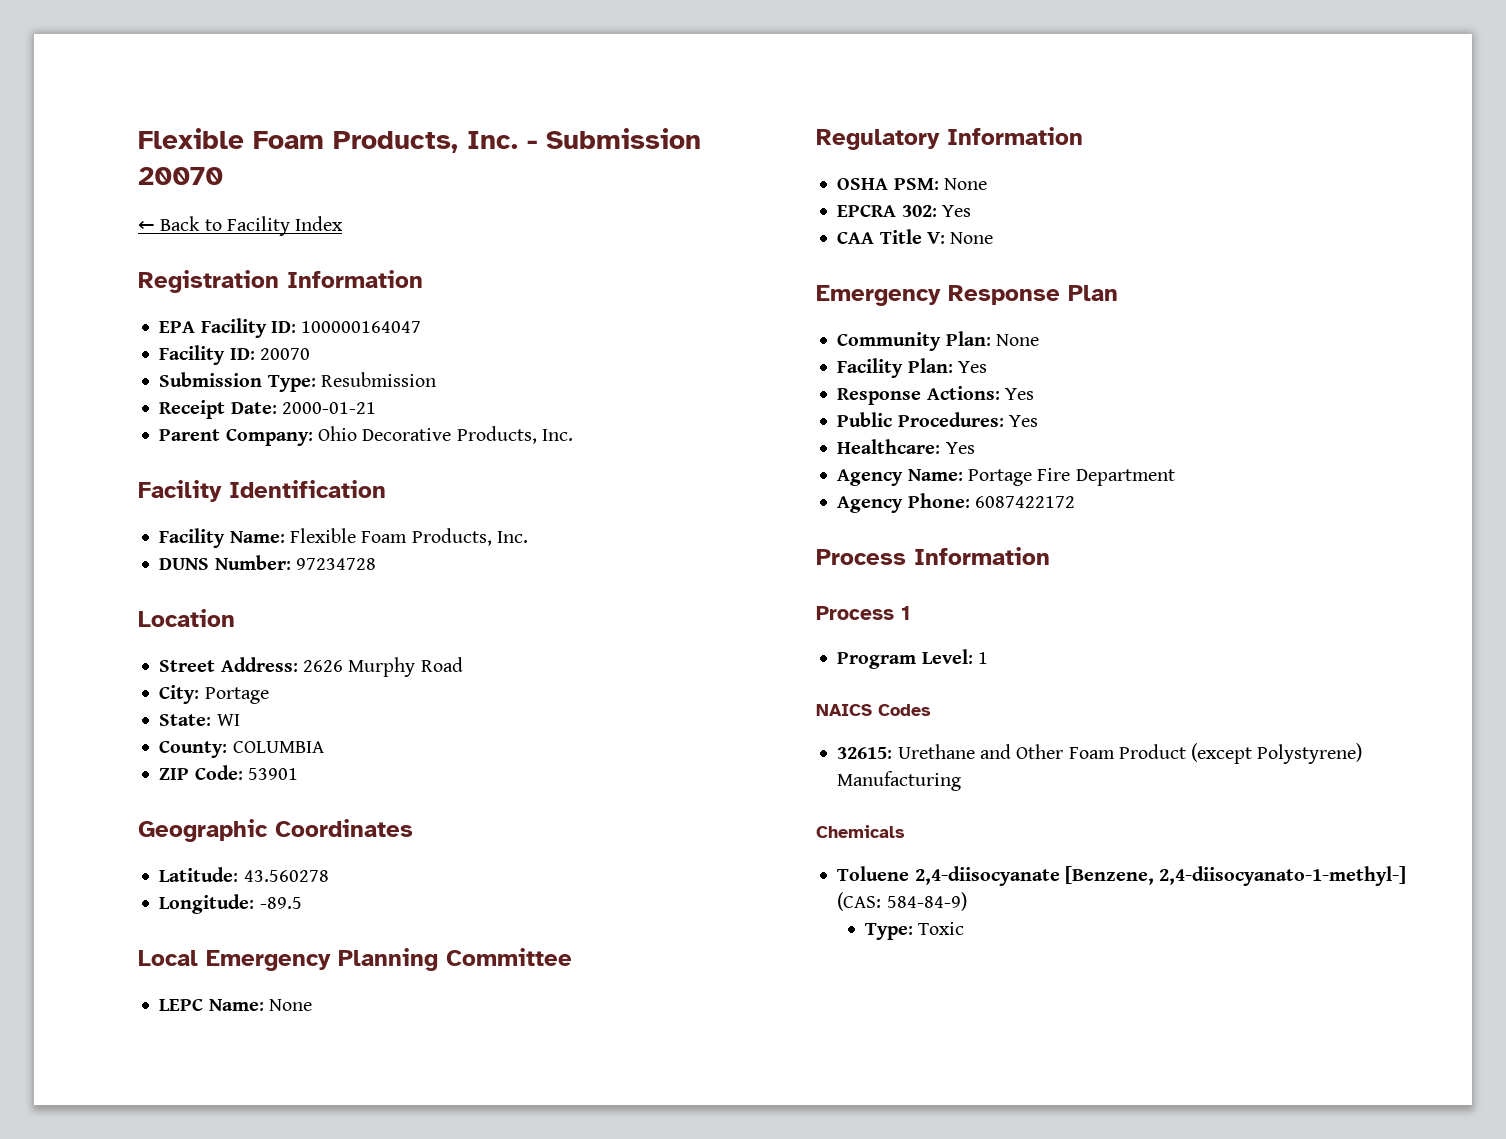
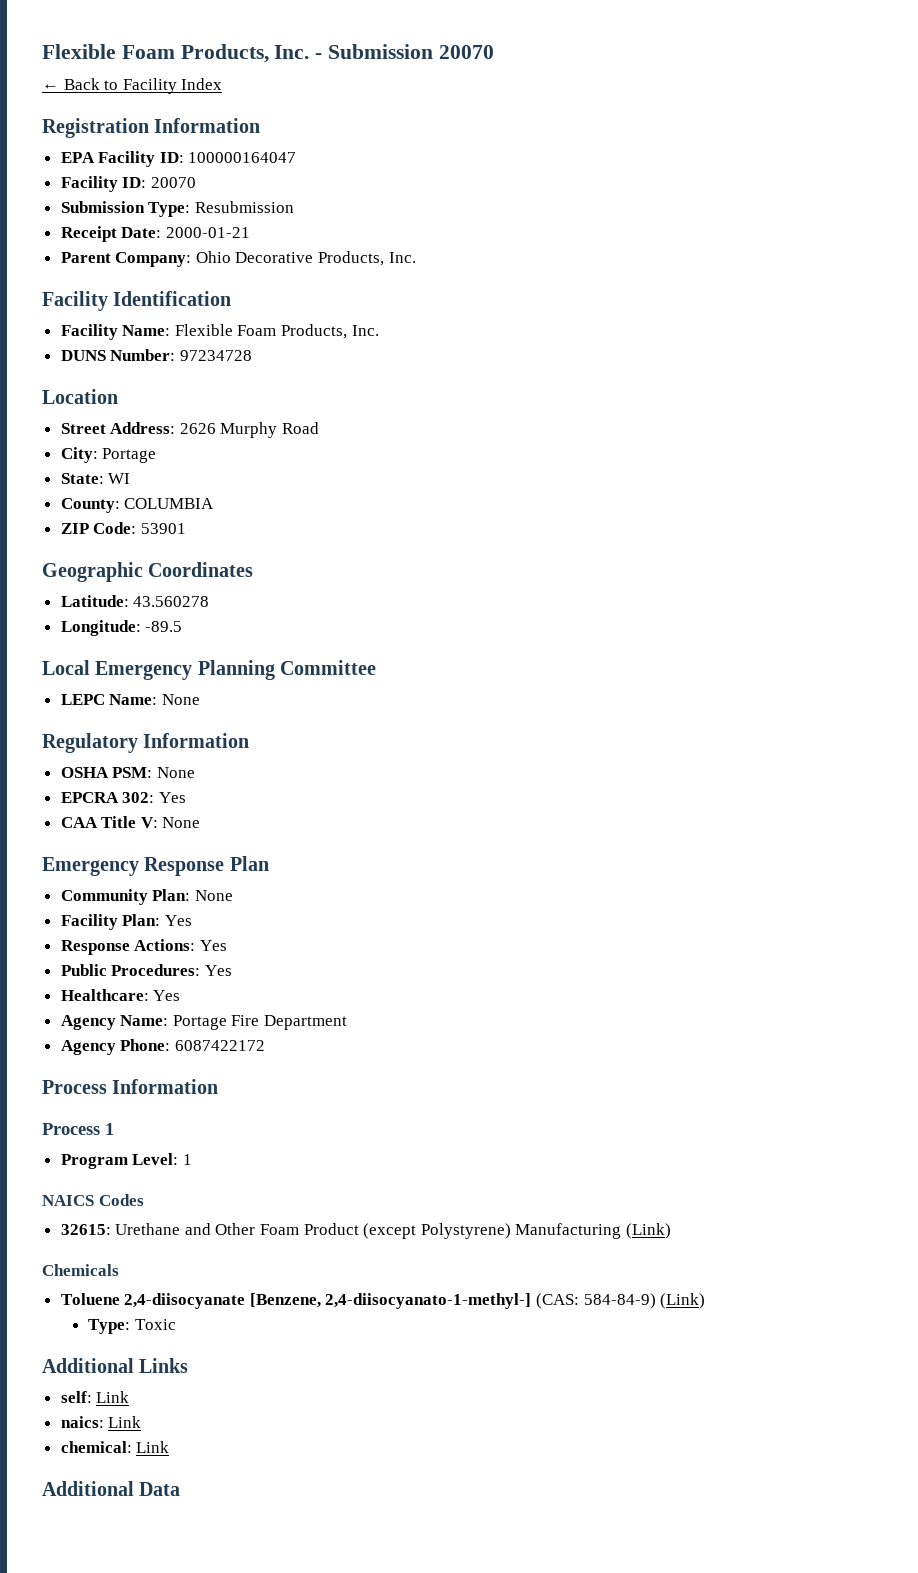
(962, 781) none -> [626,1223,672,1239] (Link)
(967, 901) none -> [660,1293,706,1309] (Link)
(965, 928) none -> [42,1358,189,1373] [60,1391,130,1403] [60,1416,142,1428] [60,1441,170,1453] [42,1481,181,1496] // Additional Links // self: Link // naics: Link // chemical: Link // Additional Data

